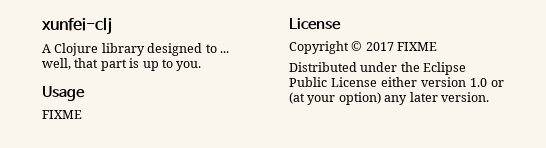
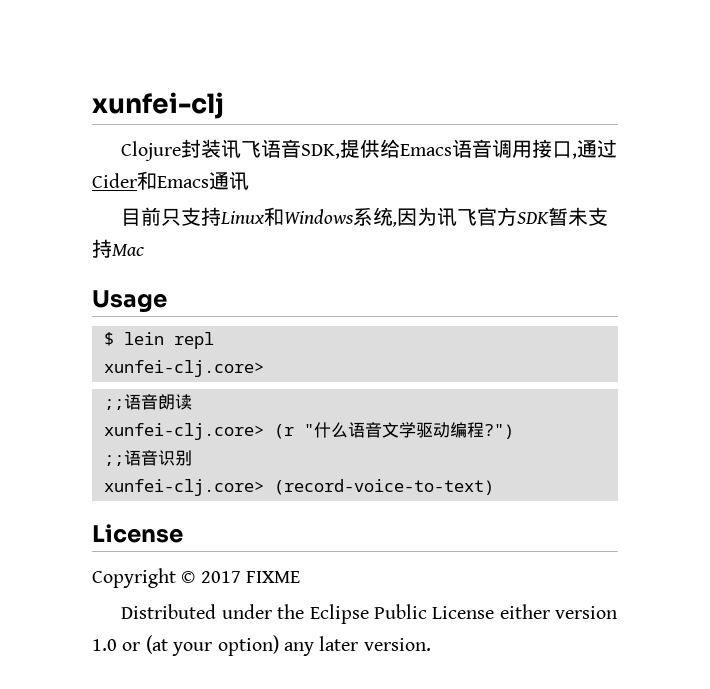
[42,43,229,56] [42,58,202,71] [42,86,85,101] [42,110,82,119] A Clojure library designed to ... well, that part is up to you. // Usage // FIXME -> [121,139,618,161] [92,171,249,190] [121,207,609,227] [92,239,145,258] [92,290,167,313] [104,332,214,349] [104,360,264,377] [104,394,192,410] [104,422,514,440] [104,450,192,466] [104,479,494,496] Clojure封装讯飞语音SDK,提供给Emacs语音调用接口,通过Cider和Emacs通讯 // 目前只支持Linux和Windows系统,因为讯飞官方SDK暂未支持Mac // Usage // $ lein repl // xunfei-clj.core> // ;;语音朗读 // xunfei-clj.core> (r "什么语音文学驱动编程?") // ;;语音识别 // xunfei-clj.core> (record-voice-to-text)

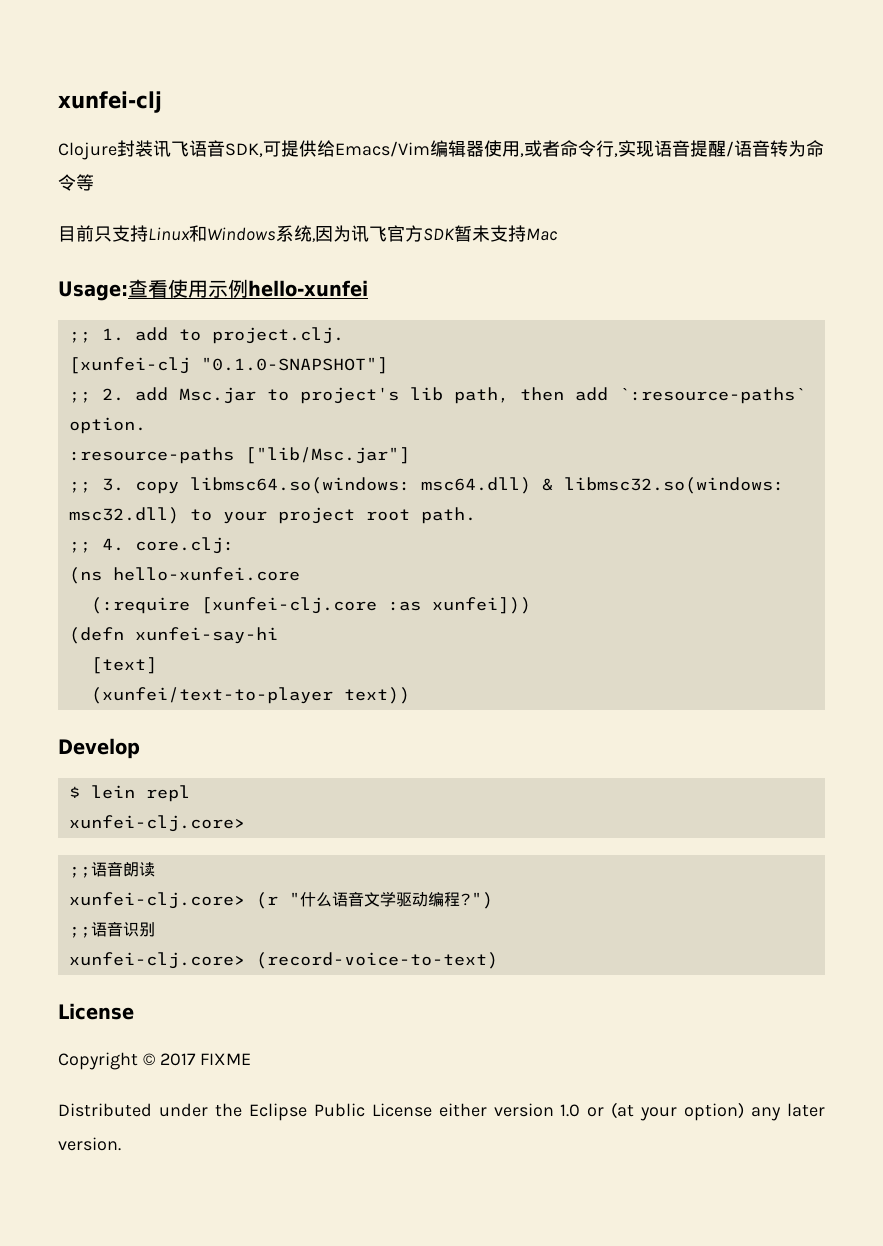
[340,139,618,159] [92,171,249,190] 提供给Emacs语音调用接口,通过Cider和Emacs通讯 -> [263,140,824,157] [58,174,94,191] 可提供给Emacs/Vim编辑器使用,或者命令行,实现语音提醒/语音转为命令等
[92,290,167,313] Usage -> [58,279,368,301] [68,327,344,344] [68,357,388,374] [68,387,806,404] [68,417,146,434] [68,447,410,464] [68,477,784,494] [68,507,476,524] [68,537,234,554] [68,567,300,584] [90,597,531,614] [68,627,278,644] [90,657,157,674] [90,687,410,704] [58,738,140,759] Usage:查看使用示例hello-xunfei // ;; 1. add to project.clj. // [xunfei-clj "0.1.0-SNAPSHOT"] // ;; 2. add Msc.jar to project's lib path, then add `:resource-paths` option. // :resource-paths ["lib/Msc.jar"] // ;; 3. copy libmsc64.so(windows: msc64.dll) & libmsc32.so(windows: msc32.dll) to your project root path. // ;; 4. core.clj: // (ns hello-xunfei.core // (:require [xunfei-clj.core :as xunfei])) // (defn xunfei-say-hi // [text] // (xunfei/text-to-player text)) // Develop

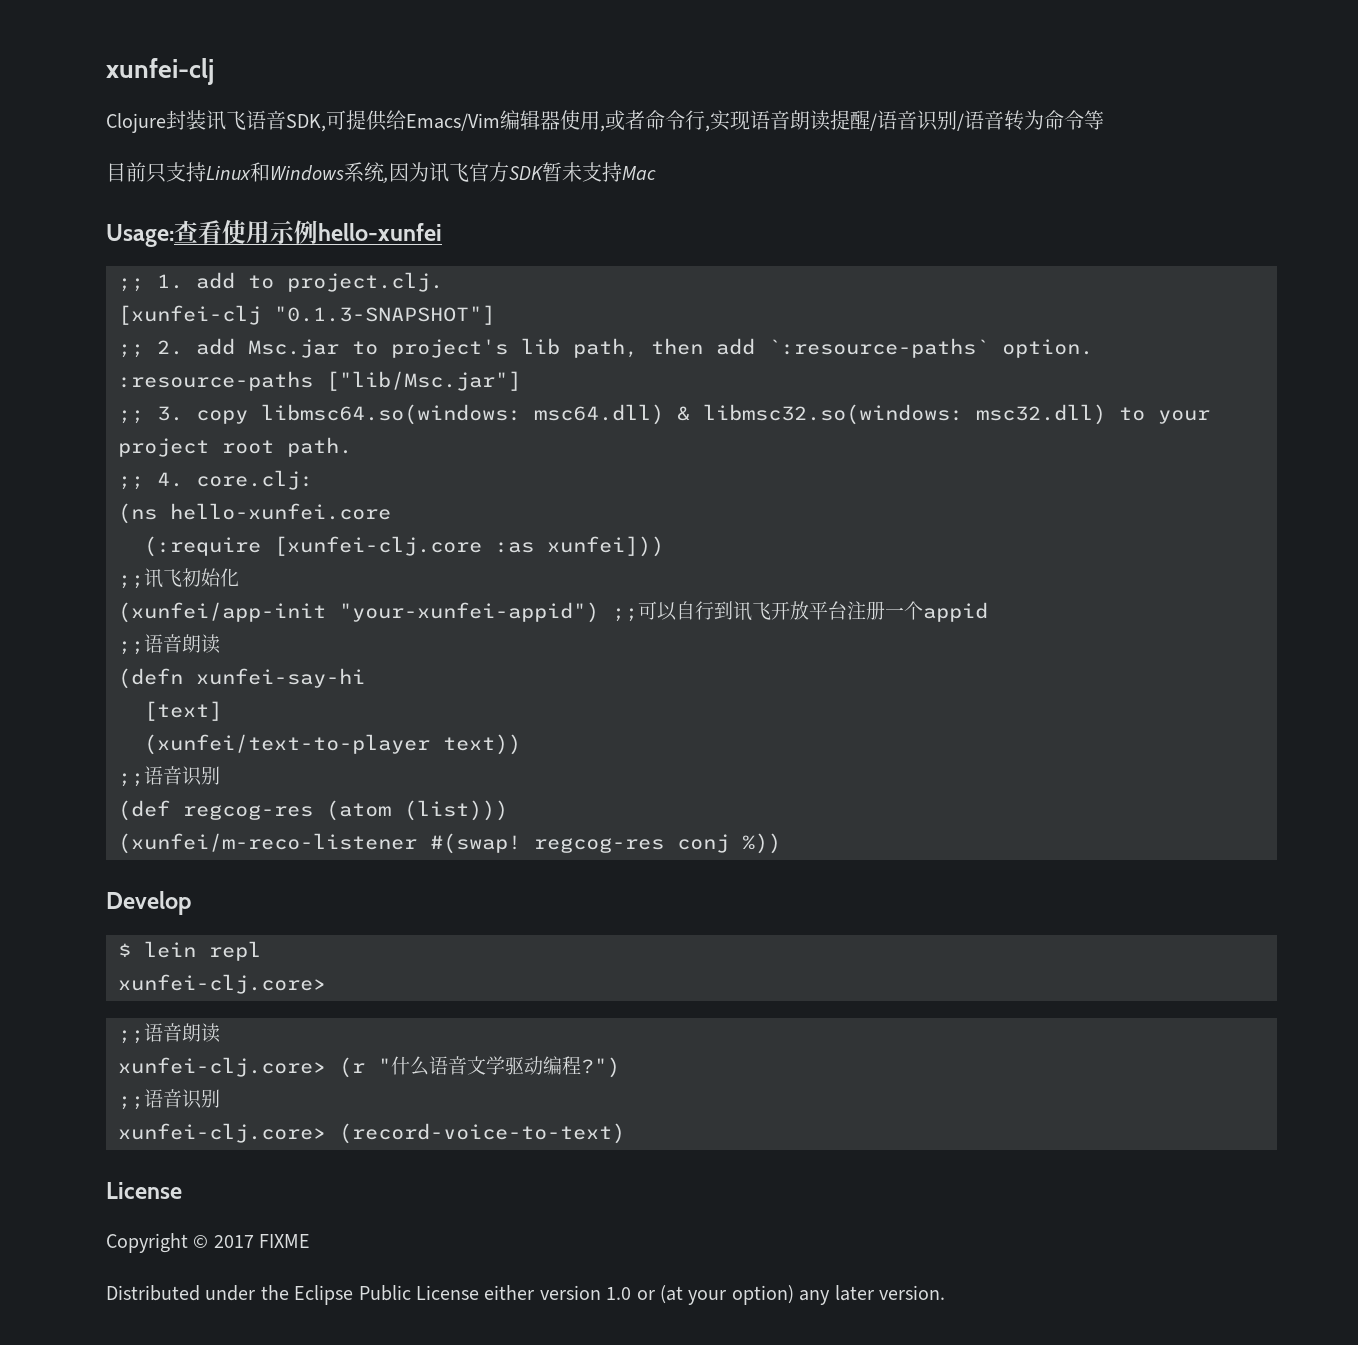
(690, 148) none -> [790,110,830,131] 朗读
(770, 148) none -> [917,110,1004,131] 识别/语音
[200,357,388,374] "0.1.0-SNAPSHOT"] -> [274,305,495,325] "0.1.3-SNAPSHOT"]
(531, 605) none -> [118,568,239,589] [118,601,988,623] [118,634,220,655] // ;;讯飞初始化 // (xunfei/app-init "your-xunfei-appid") ;;可以自行到讯飞开放平台注册一个appid // ;;语音朗读
(410, 695) none -> [118,766,220,787] [118,800,508,821] [118,833,781,854] // ;;语音识别 // (def regcog-res (atom (list))) // (xunfei/m-reco-listener #(swap! regcog-res conj %))

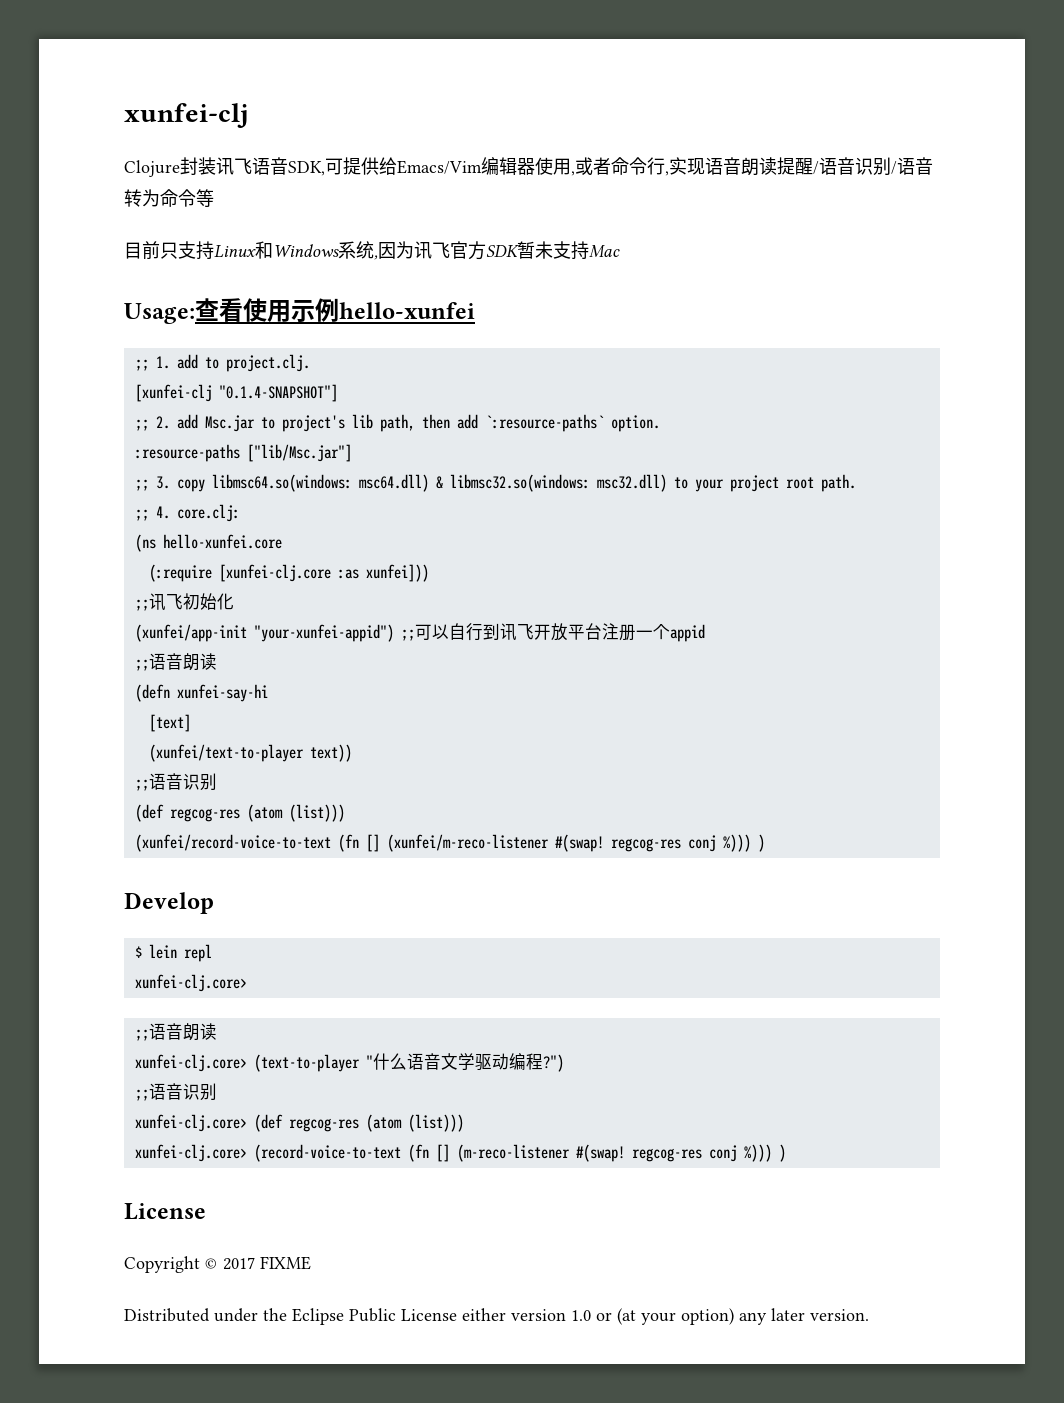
[274,305,495,325] "0.1.3-SNAPSHOT"] -> [218,384,338,402] "0.1.4-SNAPSHOT"]
(508, 810) none -> [134,834,380,852] (xunfei/record-voice-to-text (fn []
[742,833,781,854] %)) -> [722,834,765,852] %))) )
[339,1057,365,1078] (r -> [253,1054,360,1072] (text-to-player
[339,1123,625,1144] (record-voice-to-text) -> [253,1114,464,1132] [134,1144,786,1162] (def regcog-res (atom (list))) // xunfei-clj.core> (record-voice-to-text (fn [] (m-reco-listener #(swap! regcog-res conj %))) )

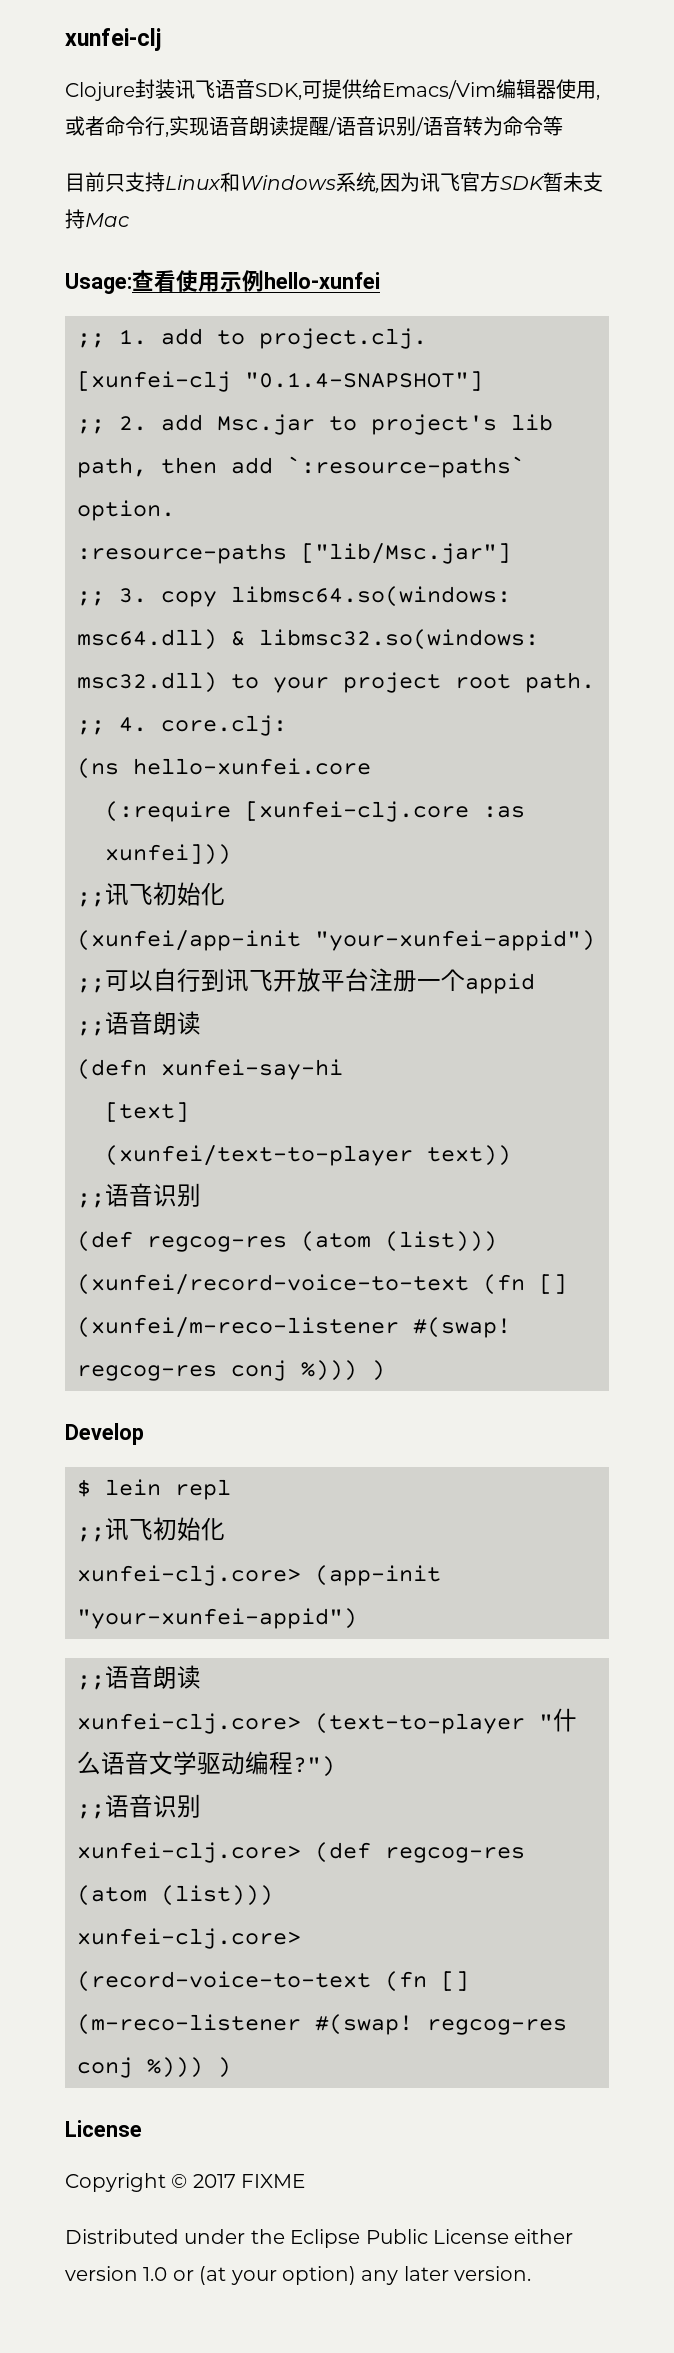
[134,974,247,992] // xunfei-clj.core> -> [77,1517,225,1542] [77,1565,441,1586] [77,1608,357,1629] // ;;讯飞初始化 // xunfei-clj.core> (app-init "your-xunfei-appid")

